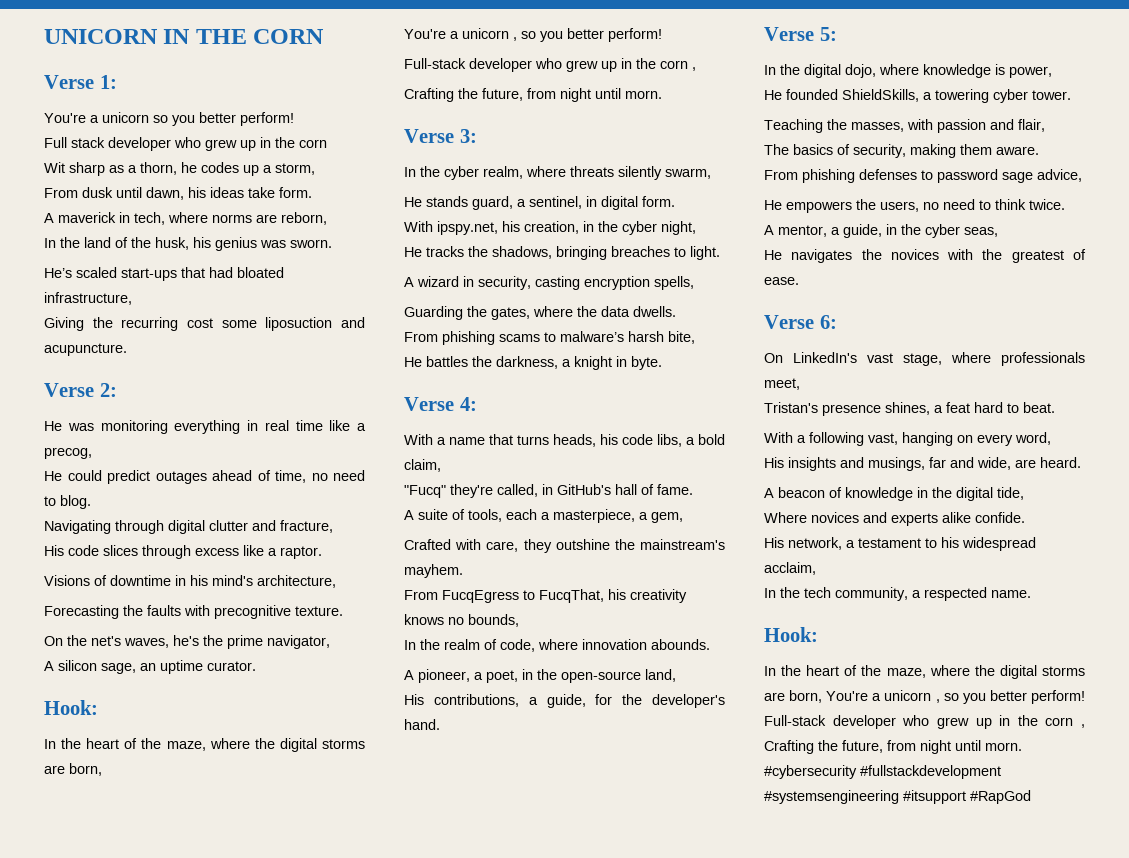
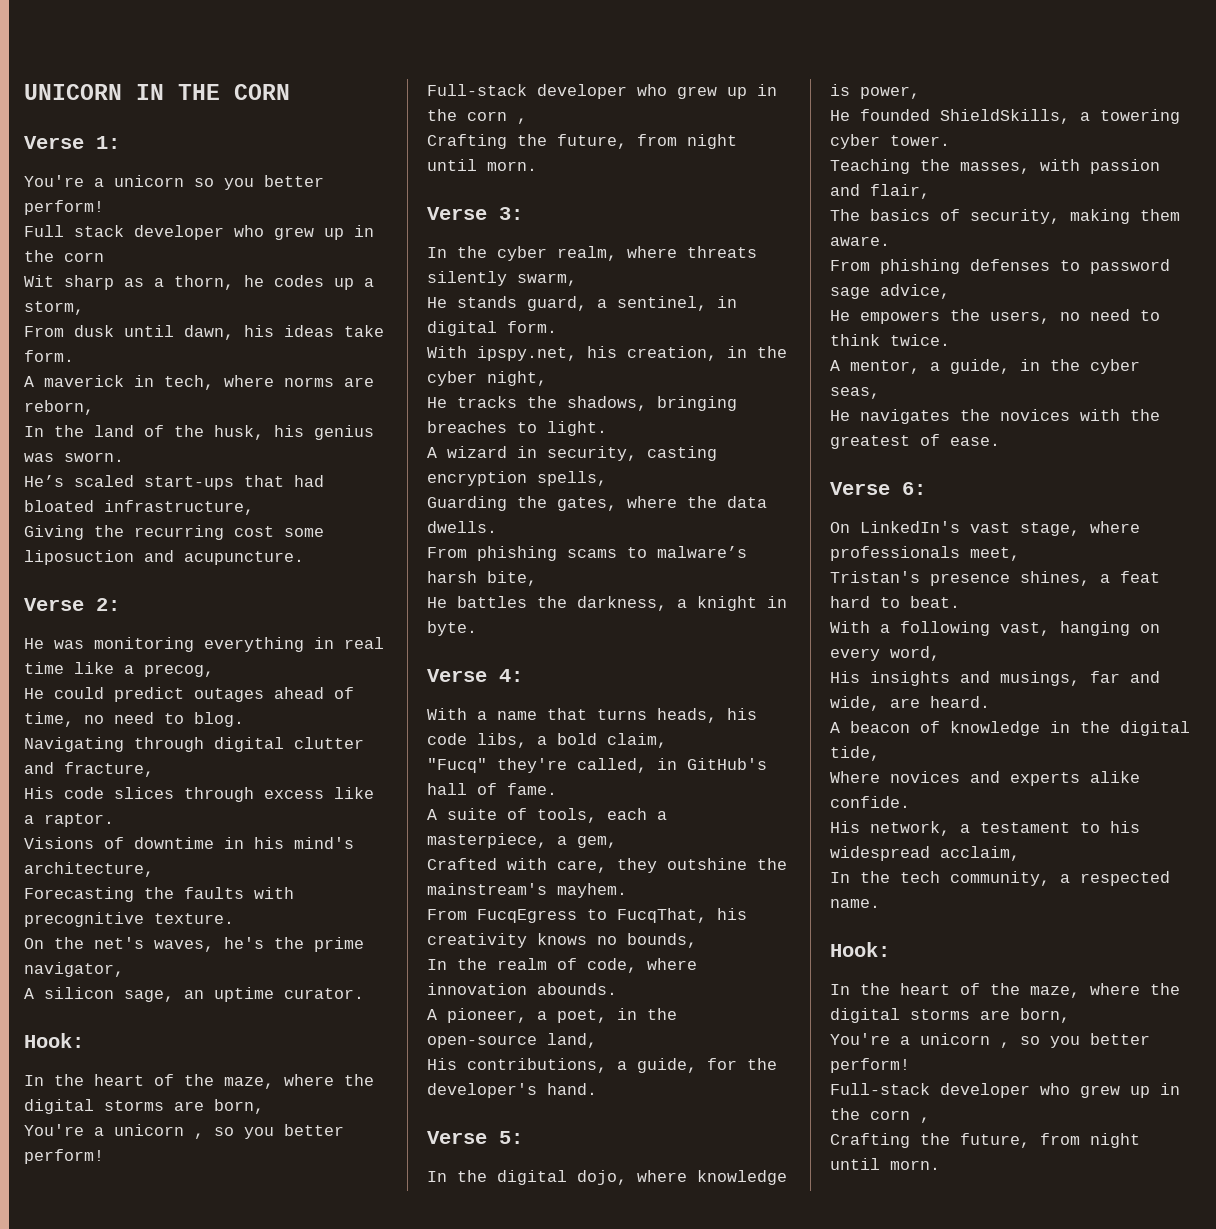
[826,690,1085,704] [764,715,1085,729] [764,740,1022,754] [764,765,1001,779] [764,790,1031,804] You're a unicorn , so you better perform! Full-stack developer who grew up in the corn , Crafting the future, from night until morn. #cybersecurity #fullstackdevelopment #systemsengineering #itsupport #RapGod -> [830,1033,1150,1048] [830,1058,910,1073] [830,1083,1180,1098] [830,1108,930,1123] [830,1133,1140,1148] [830,1158,940,1170] // You're a unicorn , so you better perform! // Full-stack developer who grew up in the corn , // Crafting the future, from night until morn.

